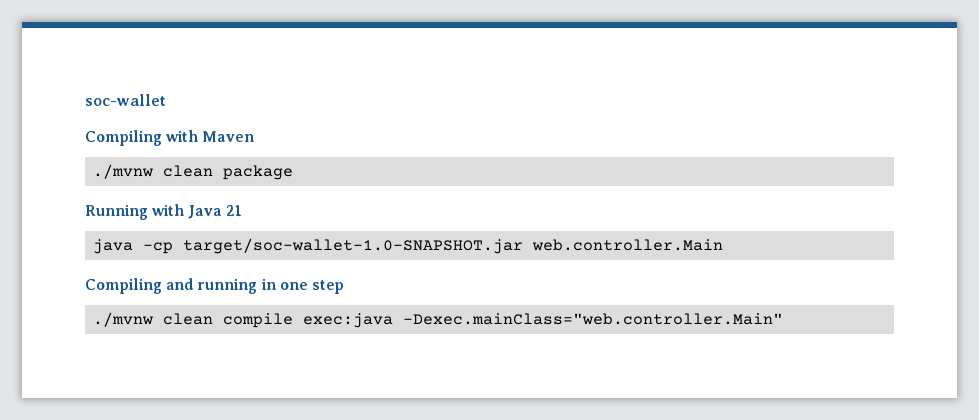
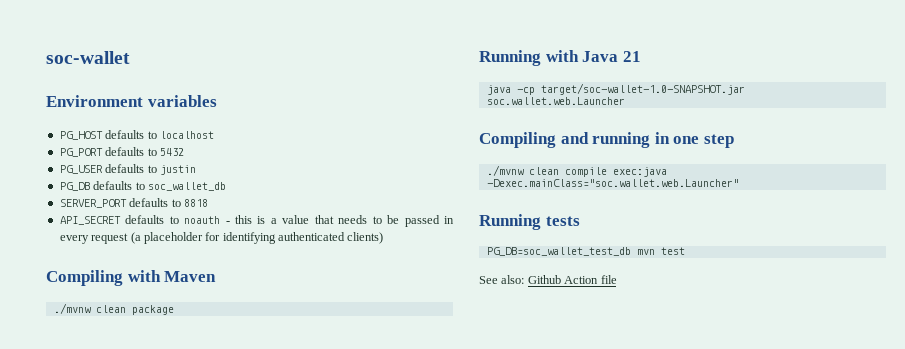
(166, 100) none -> [46,95,217,107] [59,130,214,140] [59,147,184,157] [59,164,196,175] [59,181,226,191] [59,198,208,208] [59,215,454,227] [59,232,384,244] // Environment variables // PG_HOST defaults to localhost // PG_PORT defaults to 5432 // PG_USER defaults to justin // PG_DB defaults to soc_wallet_db // SERVER_PORT defaults to 8818 // API_SECRET defaults to noauth - this is a value that needs to be passed in every request (a placeholder for identifying authenticated clients)
[532,239,724,251] web.controller.Main -> [486,97,625,105] soc.wallet.web.Launcher
[403,313,784,325] -Dexec.mainClass="web.controller.Main" -> [486,179,739,187] [479,214,580,230] [486,247,685,256] [479,275,617,284] -Dexec.mainClass="soc.wallet.web.Launcher" // Running tests // PG_DB=soc_wallet_test_db mvn test // See also: Github Action file

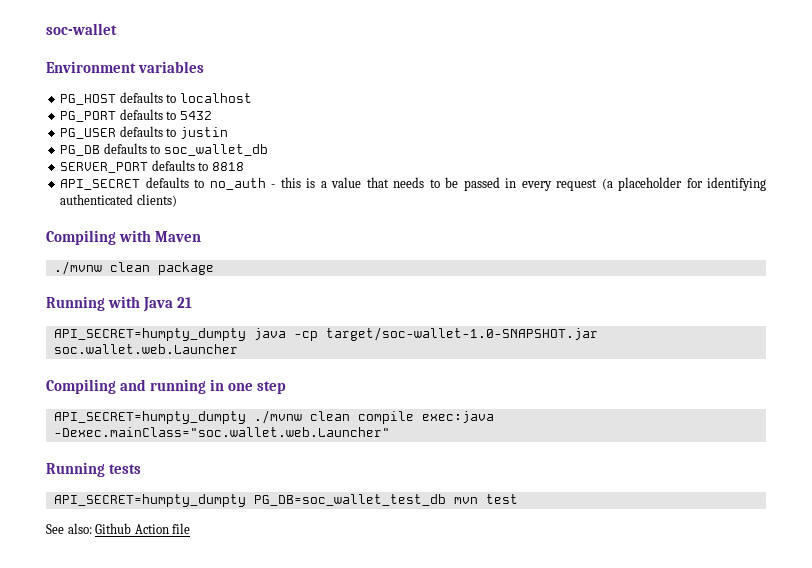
[184,216,221,224] noauth -> [209,178,266,190] no_auth
(641, 56) none -> [53,328,246,341] API_SECRET=humpty_dumpty
(734, 141) none -> [53,411,246,424] API_SECRET=humpty_dumpty
(580, 221) none -> [53,494,246,507] API_SECRET=humpty_dumpty

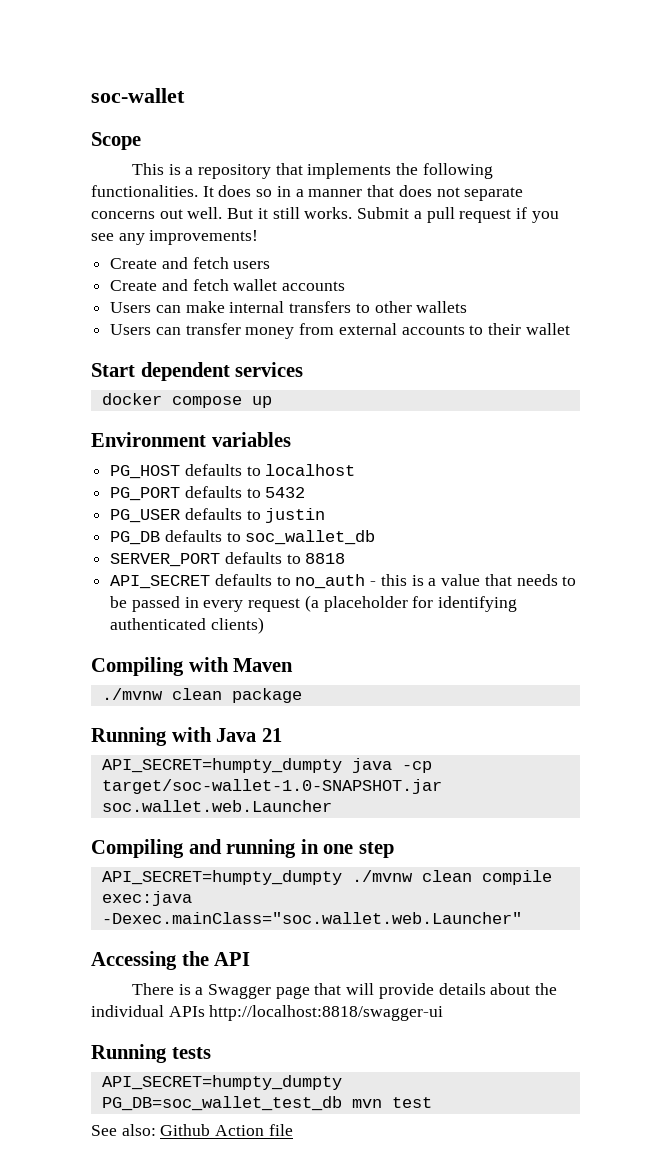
(117, 29) none -> [91,132,141,150] [131,163,493,179] [91,185,524,201] [91,207,559,223] [91,230,259,245] [110,257,271,269] [110,279,346,291] [110,301,468,313] [110,323,570,339] [91,362,304,381] [101,393,272,408] // Scope // This is a repository that implements the following functionalities. It does so in a manner that does not separate concerns out well. But it still works. Submit a pull request if you see any improvements! // Create and fetch users // Create and fetch wallet accounts // Users can make internal transfers to other wallets // Users can transfer money from external accounts to their wallet // Start dependent services // docker compose up
(390, 432) none -> [91,951,251,970] [131,983,558,999] [91,1005,444,1021] // Accessing the API // There is a Swagger page that will provide details about the individual APIs http://localhost:8818/swagger-ui

